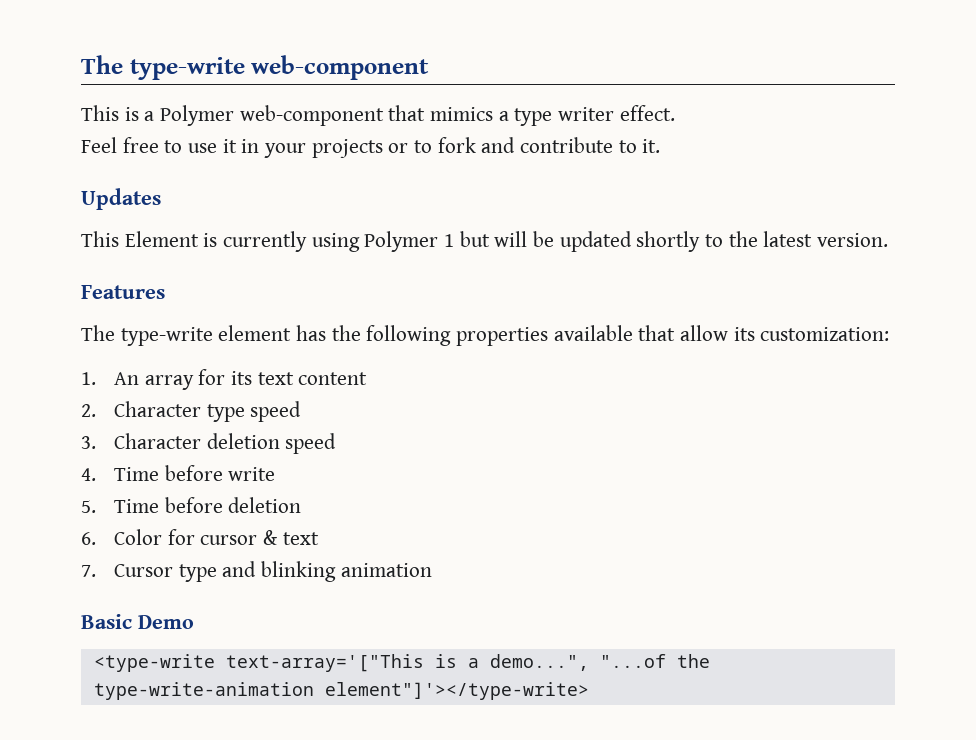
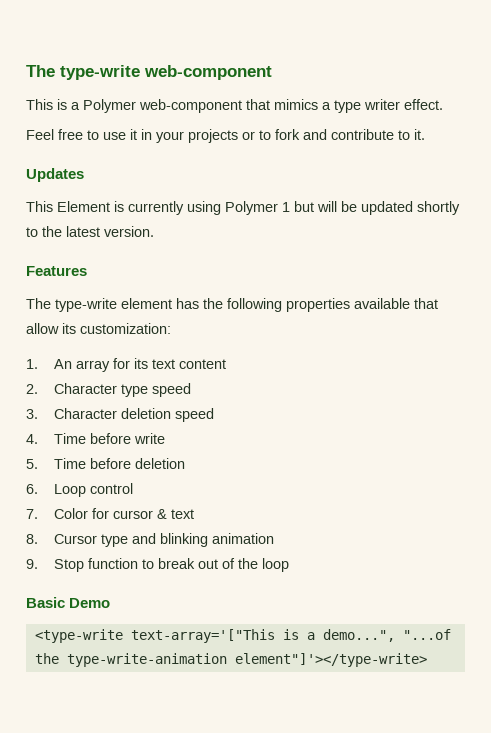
(96, 538) none -> [53,483,133,497] [26,509,38,519] Loop control // 7.
[81,565,96,577] 7. -> [26,534,38,544] 8.
(432, 570) none -> [26,558,289,572] // 9. Stop function to break out of the loop

